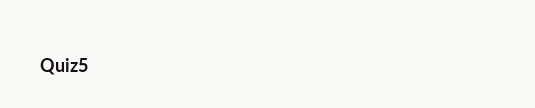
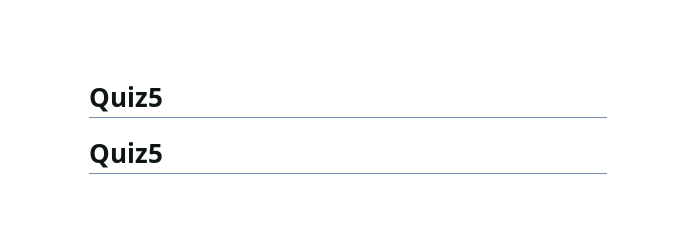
[40,58,88,75] Quiz5 -> [89,86,163,112] [89,142,163,168] Quiz5 // Quiz5

